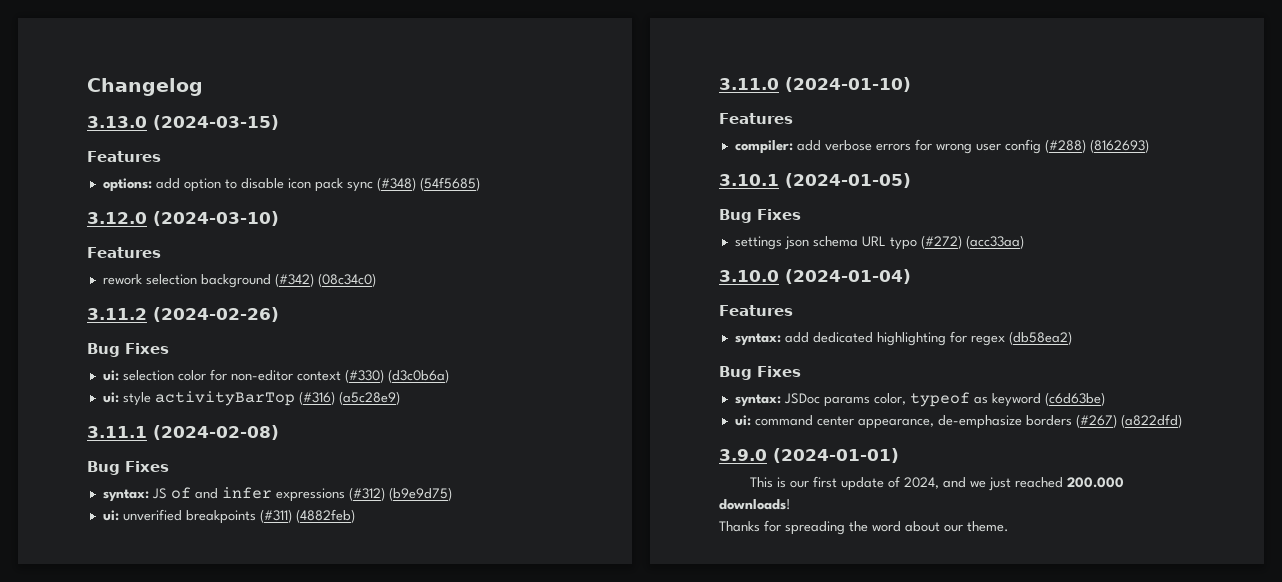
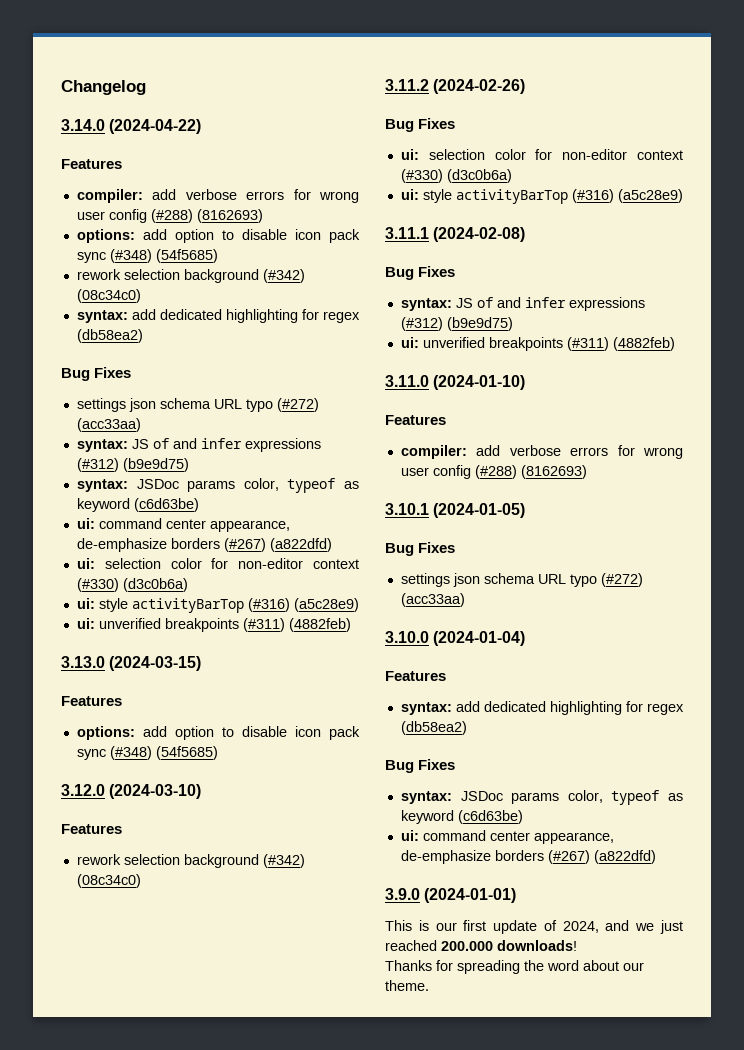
(203, 87) none -> [61,119,202,134] [61,159,122,169] [76,189,359,203] [76,209,263,223] [76,229,360,243] [76,249,218,263] [76,269,305,283] [76,289,141,303] [76,309,360,323] [76,329,143,343] [61,367,132,381] [76,398,319,412] [76,418,141,432] [76,438,321,452] [76,458,189,472] [76,478,360,493] [76,498,199,512] [76,518,290,532] [76,538,332,552] [76,558,359,569] [76,578,188,592] [76,598,359,613] [76,618,351,632] // 3.14.0 (2024-04-22) // Features // compiler: add verbose errors for wrong user config (#288) (8162693) // options: add option to disable icon pack sync (#348) (54f5685) // rework selection background (#342) (08c34c0) // syntax: add dedicated highlighting for regex (db58ea2) // Bug Fixes // settings json schema URL typo (#272) (acc33aa) // syntax: JS of and infer expressions (#312) (b9e9d75) // syntax: JSDoc params color, typeof as keyword (c6d63be) // ui: command center appearance, de-emphasize borders (#267) (a822dfd) // ui: selection color for non-editor context (#330) (d3c0b6a) // ui: style activityBarTop (#316) (a5c28e9) // ui: unverified breakpoints (#311) (4882feb)

